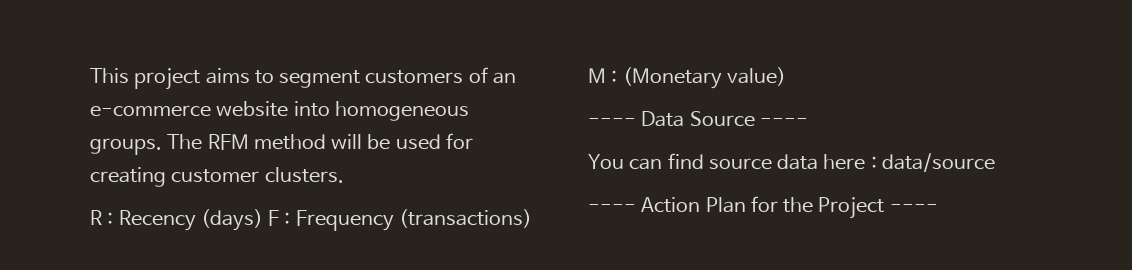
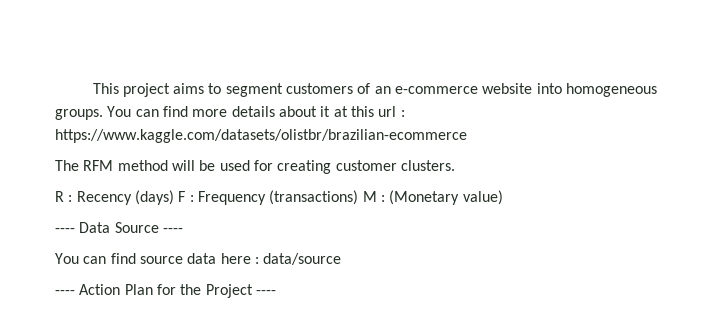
(162, 146) none -> [107,106,405,117] [55,129,467,143] You can find more details about it at this url : https://www.kaggle.com/datasets/olistbr/brazilian-ecommerce //

